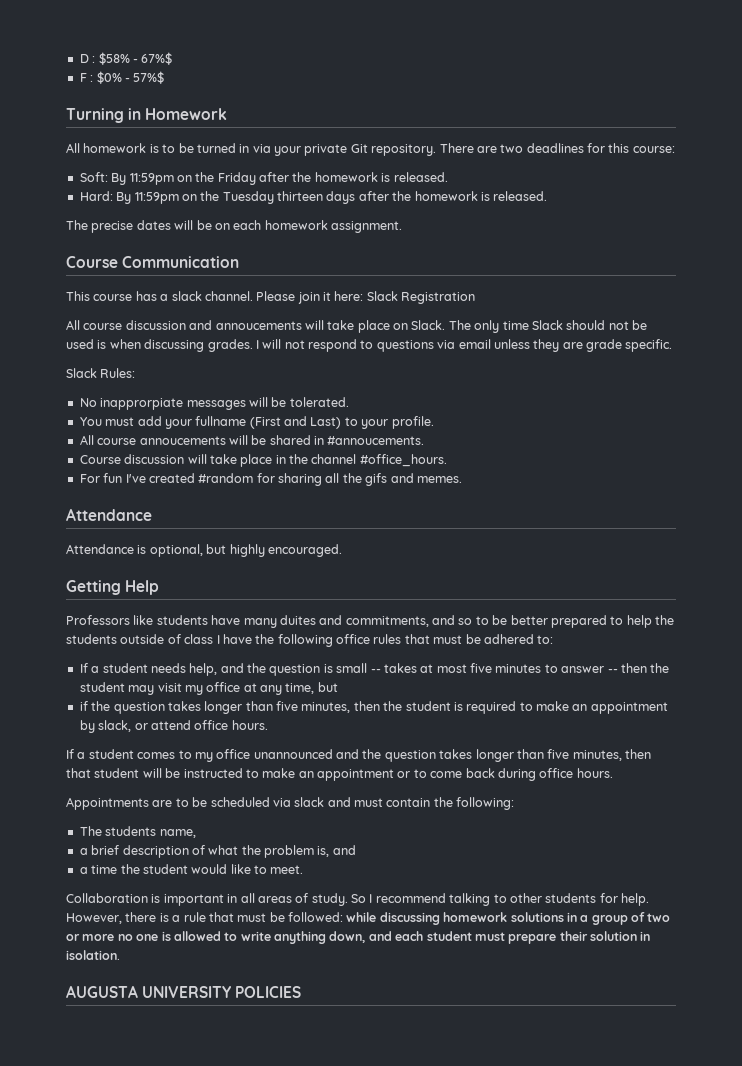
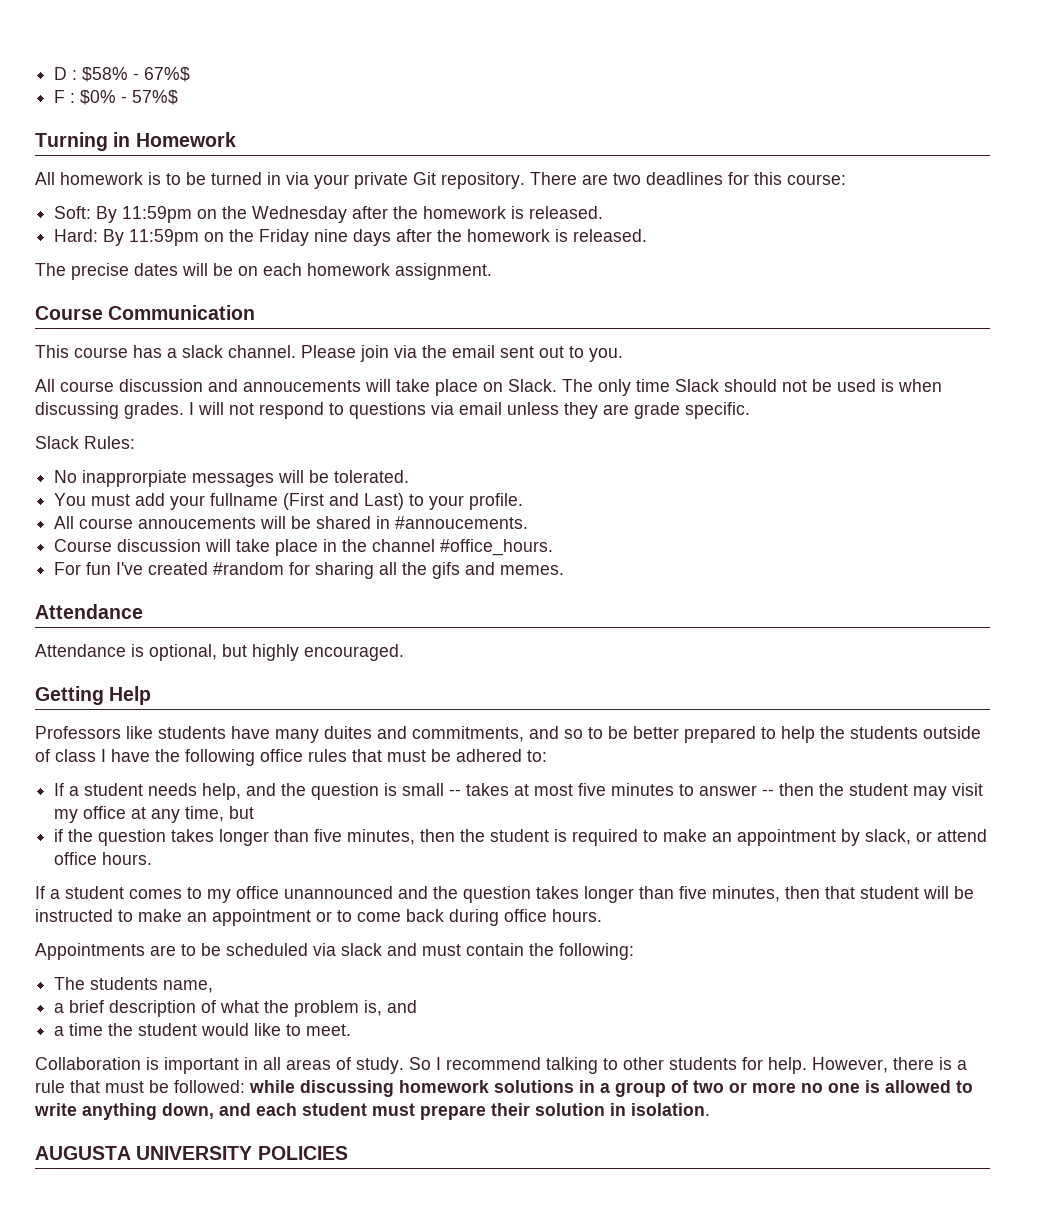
[217,172,256,185] Friday -> [252,206,348,223] Wednesday
[222,191,323,204] Tuesday thirteen -> [259,229,349,246] Friday nine
[323,291,476,304] it here: Slack Registration -> [394,345,623,362] via the email sent out to you.

